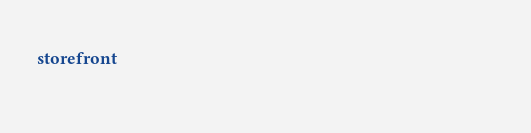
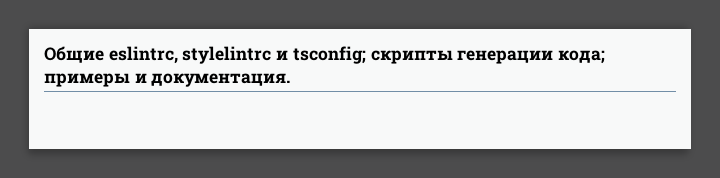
[37,52,117,64] storefront -> [44,46,606,64] [44,73,291,87] Общие eslintrc, stylelintrc и tsconfig; скрипты генерации кода; примеры и документация.

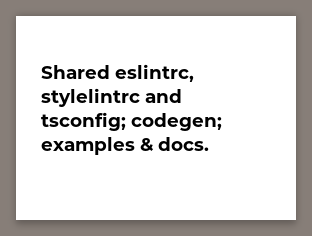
[44,46,104,63] Общие -> [41,65,110,79] Shared
[276,46,606,64] [44,73,291,87] и tsconfig; скрипты генерации кода; примеры и документация. -> [145,89,182,103] [41,112,222,131] [41,137,209,155] and tsconfig; codegen; examples & docs.

